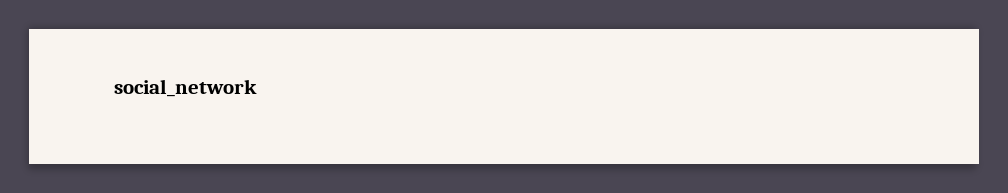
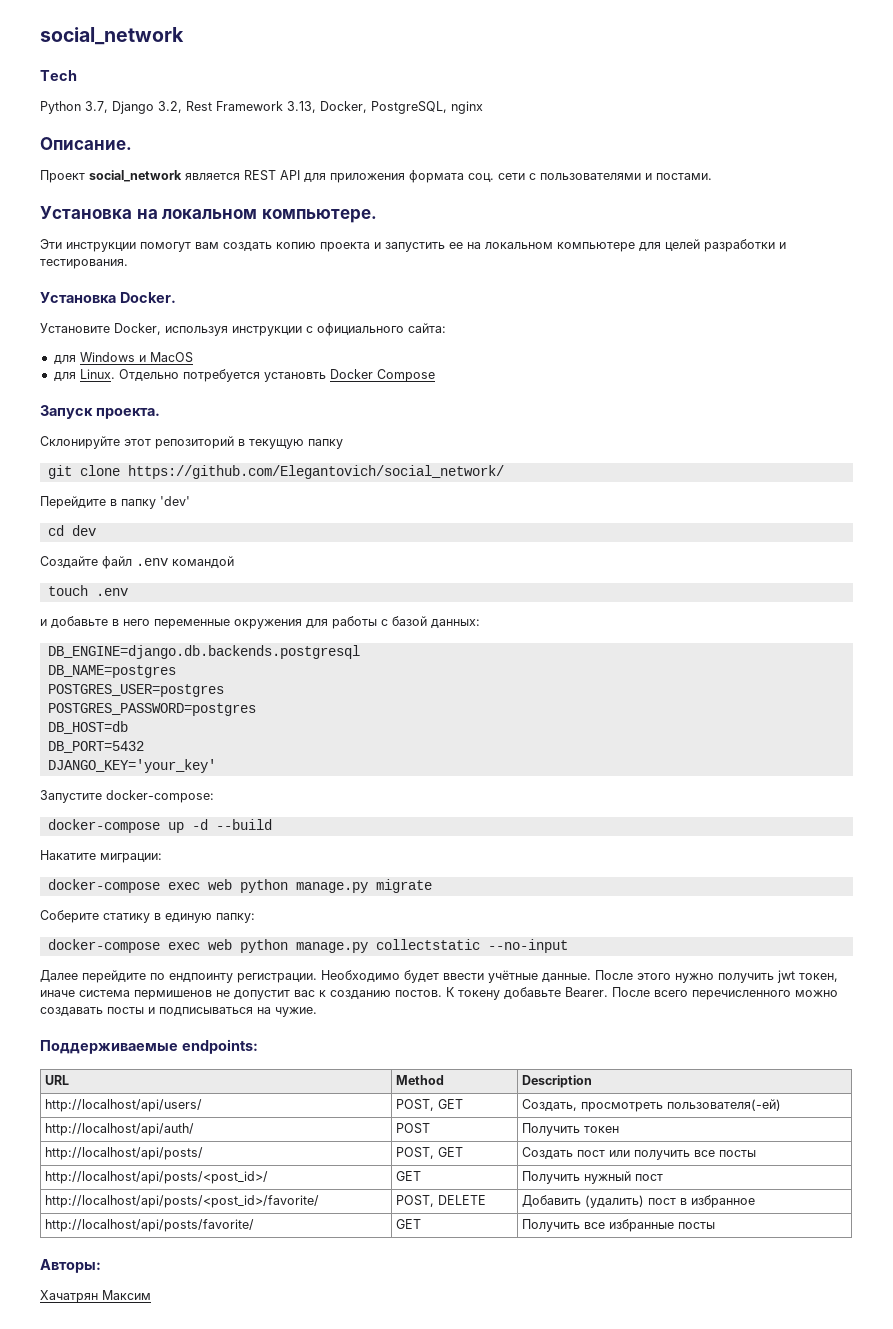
[114,79,257,97] social_network -> [40,27,184,45] [40,70,77,81] [40,101,483,114] [40,137,132,150] [40,170,712,183] [40,206,377,223] [40,239,786,252] [40,259,128,269] [40,292,176,303] [40,323,446,336] [53,352,193,364] [53,369,435,382] [40,405,160,419] [40,436,343,449] [47,465,504,479] [40,496,190,509] [47,525,96,536] [40,556,234,569] [47,585,128,596] [40,616,480,629] [47,645,360,659] [47,665,176,678] [47,684,224,697] [47,703,256,716] [47,721,128,734] [47,741,144,753] [47,759,216,773] [40,790,214,803] [47,819,272,833] [40,850,162,863] [47,879,432,893] [40,910,255,923] [47,939,568,953] [40,970,838,983] [40,987,838,1000] [40,1007,317,1017] [40,1039,258,1054] [45,1075,70,1085] [396,1075,445,1085] [522,1075,593,1088] [45,1099,203,1112] [396,1099,464,1111] [522,1099,782,1112] [45,1123,195,1136] [396,1123,431,1134] [522,1123,620,1136] [45,1147,204,1160] [396,1147,464,1159] [522,1147,757,1160] [45,1171,269,1184] [396,1171,422,1181] [522,1171,664,1184] [45,1195,320,1208] [396,1195,487,1207] [522,1195,756,1208] [45,1219,255,1232] [396,1219,422,1229] [522,1219,716,1232] [40,1259,101,1273] [40,1290,151,1303] social_network // Tech // Python 3.7, Django 3.2, Rest Framework 3.13, Docker, PostgreSQL, nginx // Описание. // Проект social_network является REST API для приложения формата соц. сети с пользователями и постами. // Установка на локальном компьютере. // Эти инструкции помогут вам создать копию проекта и запустить ее на локальном компьютере для целей разработки и тестирования. // Установка Docker. // Установите Docker, используя инструкции с официального сайта: // для Windows и MacOS // для Linux. Отдельно потребуется установть Docker Compose // Запуск проекта. // Склонируйте этот репозиторий в текущую папку // git clone https://github.com/Elegantovich/social_network/ // Перейдите в папку 'dev' // cd dev // Создайте файл .env командой // touch .env // и добавьте в него переменные окружения для работы с базой данных: // DB_ENGINE=django.db.backends.postgresql // DB_NAME=postgres // POSTGRES_USER=postgres // POSTGRES_PASSWORD=postgres // DB_HOST=db // DB_PORT=5432 // DJANGO_KEY='your_key' // Запустите docker-compose: // docker-compose up -d --build // Накатите миграции: // docker-compose exec web python manage.py migrate // Соберите статику в единую папку: // docker-compose exec web python manage.py collectstatic --no-input // Далее перейдите по ендпоинту регистрации. Необходимо будет ввести учётные данные. После этого нужно получить jwt токен, иначе система пермишенов не допустит вас к созданию постов. К токену добавьте Bearer. После всего перечисленного можно создавать посты и подписываться на чужие. // Поддерживаемые endpoints: // URL | Method | Description // http://localhost/api/users/ | POST, GET | Создать, просмотреть пользователя(-ей) // http://localhost/api/auth/ | POST | Получить токен // http://localhost/api/posts/ | POST, GET | Создать пост или получить все посты // http://localhost/api/posts/<post_id>/ | GET | Получить нужный пост // http://localhost/api/posts/<post_id>/favorite/ | POST, DELETE | Добавить (удалить) пост в избранное // http://localhost/api/posts/favorite/ | GET | Получить все избранные посты // Авторы: // Хачатрян Максим

